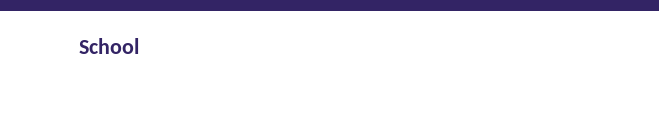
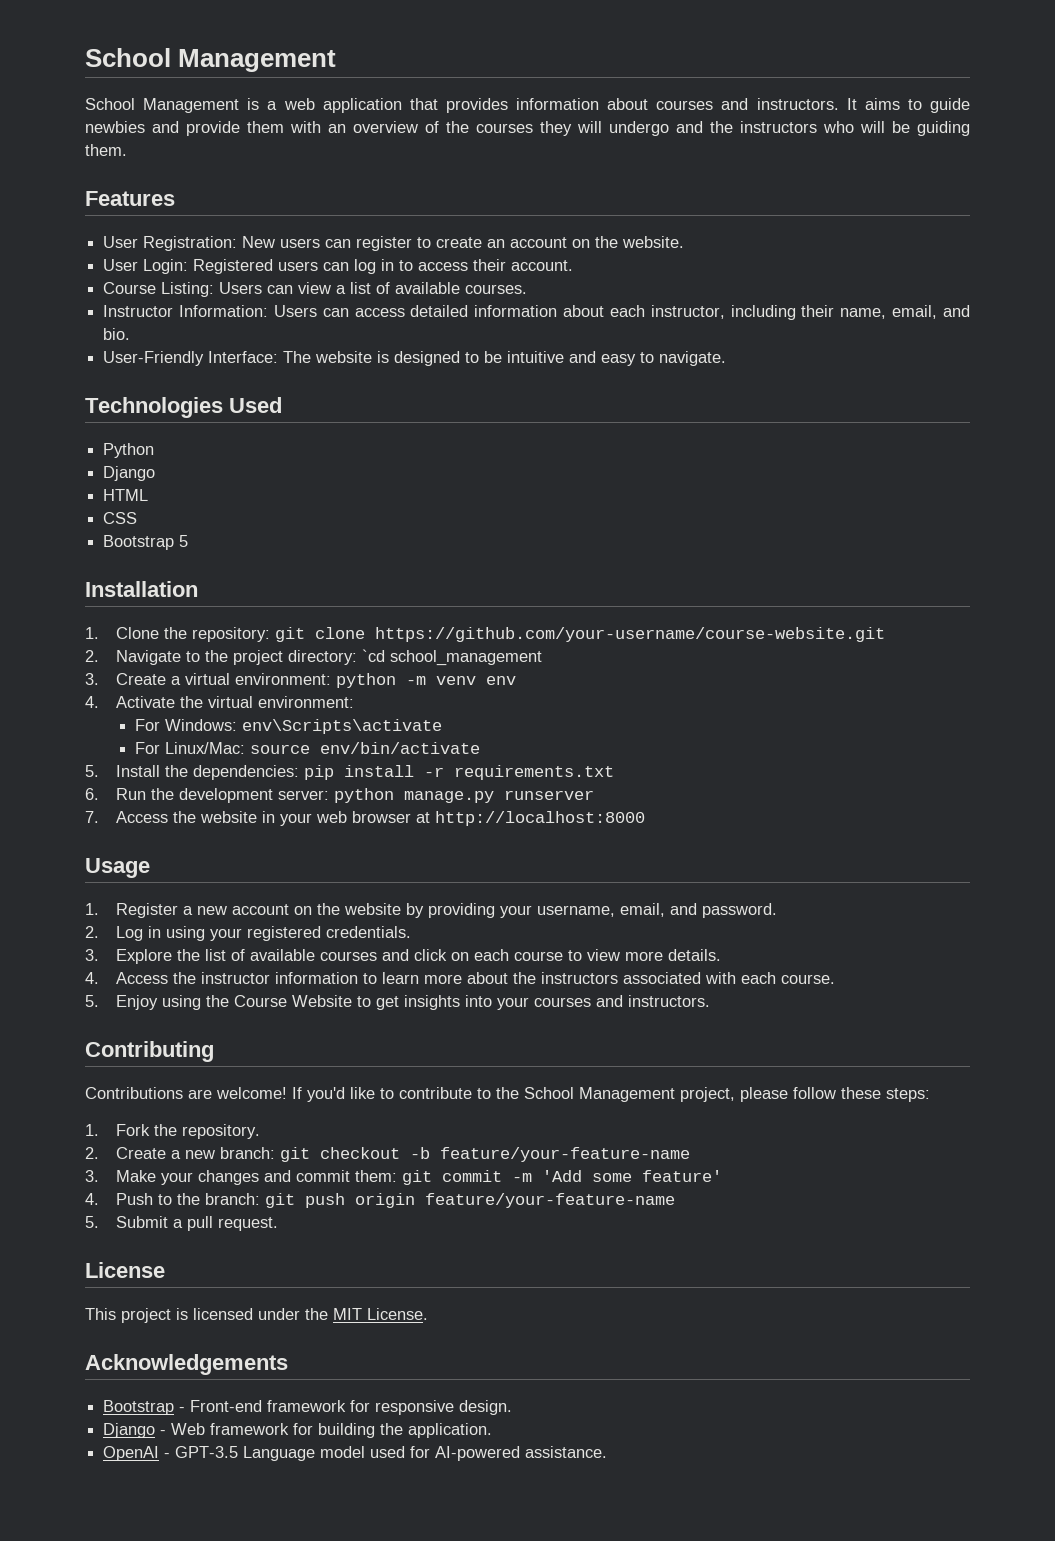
[79,38,139,54] School -> [85,48,337,72] [85,98,970,113] [85,121,970,136] [85,144,127,156] [85,191,175,206] [103,236,685,251] [103,259,574,274] [103,282,528,297] [103,305,970,320] [103,328,131,340] [103,351,727,366] [85,397,282,418] [103,443,155,458] [103,466,156,481] [103,489,149,501] [103,512,138,524] [103,535,189,550] [85,581,198,597] [85,627,886,642] [85,649,543,666] [85,673,517,688] [85,696,355,708] [134,719,442,734] [134,742,480,754] [85,765,615,780] [85,788,595,803] [85,811,646,826] [85,858,150,878] [85,903,778,918] [85,926,412,941] [85,949,722,964] [85,972,836,984] [85,995,711,1010] [85,1041,214,1062] [85,1087,930,1102] [85,1124,261,1139] [85,1147,691,1162] [85,1170,723,1185] [85,1193,676,1208] [85,1216,279,1231] [85,1262,165,1278] [85,1308,428,1323] [85,1354,288,1375] [103,1400,513,1415] [103,1423,493,1438] [103,1446,608,1461] School Management // School Management is a web application that provides information about courses and instructors. It aims to guide newbies and provide them with an overview of the courses they will undergo and the instructors who will be guiding them. // Features // User Registration: New users can register to create an account on the website. // User Login: Registered users can log in to access their account. // Course Listing: Users can view a list of available courses. // Instructor Information: Users can access detailed information about each instructor, including their name, email, and bio. // User-Friendly Interface: The website is designed to be intuitive and easy to navigate. // Technologies Used // Python // Django // HTML // CSS // Bootstrap 5 // Installation // 1. Clone the repository: git clone https://github.com/your-username/course-website.git // 2. Navigate to the project directory: `cd school_management // 3. Create a virtual environment: python -m venv env // 4. Activate the virtual environment: // For Windows: env\Scripts\activate // For Linux/Mac: source env/bin/activate // 5. Install the dependencies: pip install -r requirements.txt // 6. Run the development server: python manage.py runserver // 7. Access the website in your web browser at http://localhost:8000 // Usage // 1. Register a new account on the website by providing your username, email, and password. // 2. Log in using your registered credentials. // 3. Explore the list of available courses and click on each course to view more details. // 4. Access the instructor information to learn more about the instructors associated with each course. // 5. Enjoy using the Course Website to get insights into your courses and instructors. // Contributing // Contributions are welcome! If you'd like to contribute to the School Management project, please follow these steps: // 1. Fork the repository. // 2. Create a new branch: git checkout -b feature/your-feature-name // 3. Make your changes and commit them: git commit -m 'Add some feature' // 4. Push to the branch: git push origin feature/your-feature-name // 5. Submit a pull request. // License // This project is licensed under the MIT License. // Acknowledgements // Bootstrap - Front-end framework for responsive design. // Django - Web framework for building the application. // OpenAI - GPT-3.5 Language model used for AI-powered assistance.

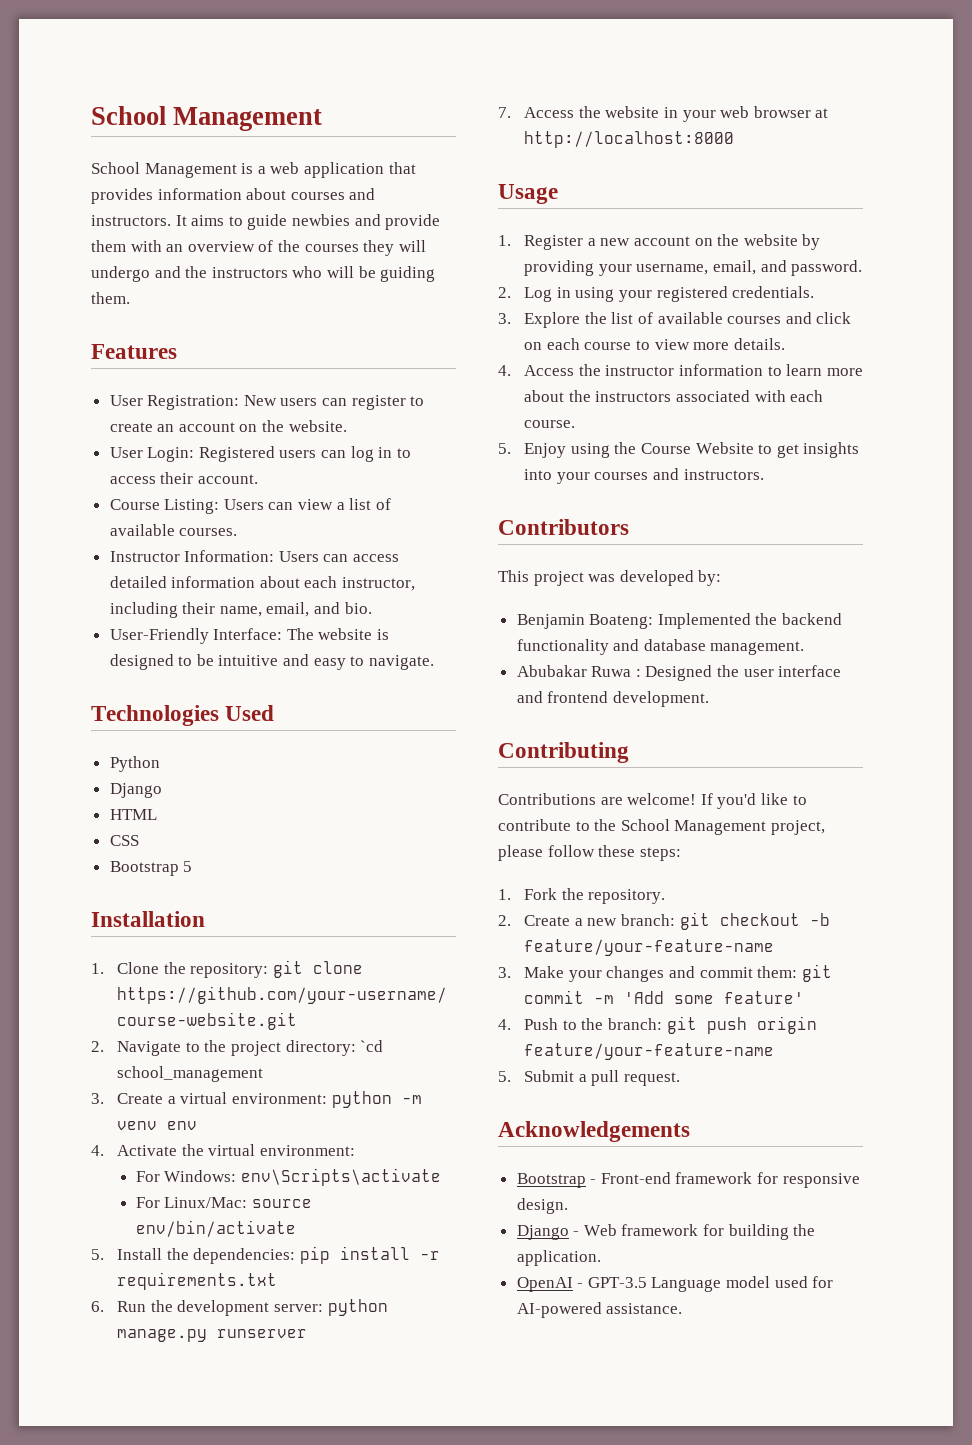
(711, 1001) none -> [498,519,629,535] [498,570,722,586] [516,613,843,629] [516,639,805,655] [516,665,842,681] [516,691,709,707] // Contributors // This project was developed by: // Benjamin Boateng: Implemented the backend functionality and database management. // Abubakar Ruwa : Designed the user interface and frontend development.
[85,1262,165,1278] [85,1308,428,1323] // License // This project is licensed under the MIT License. -> (680, 1079) none

